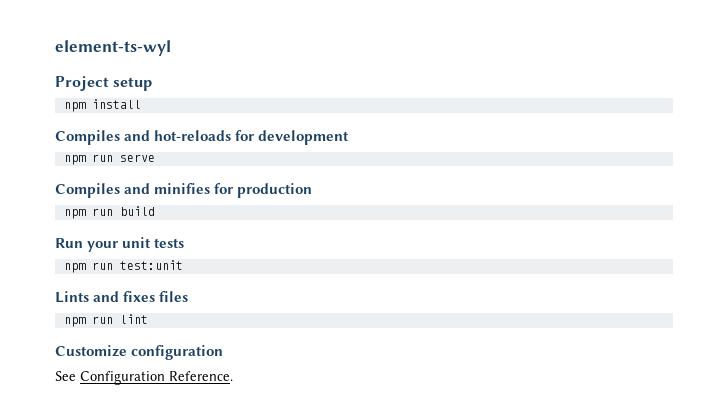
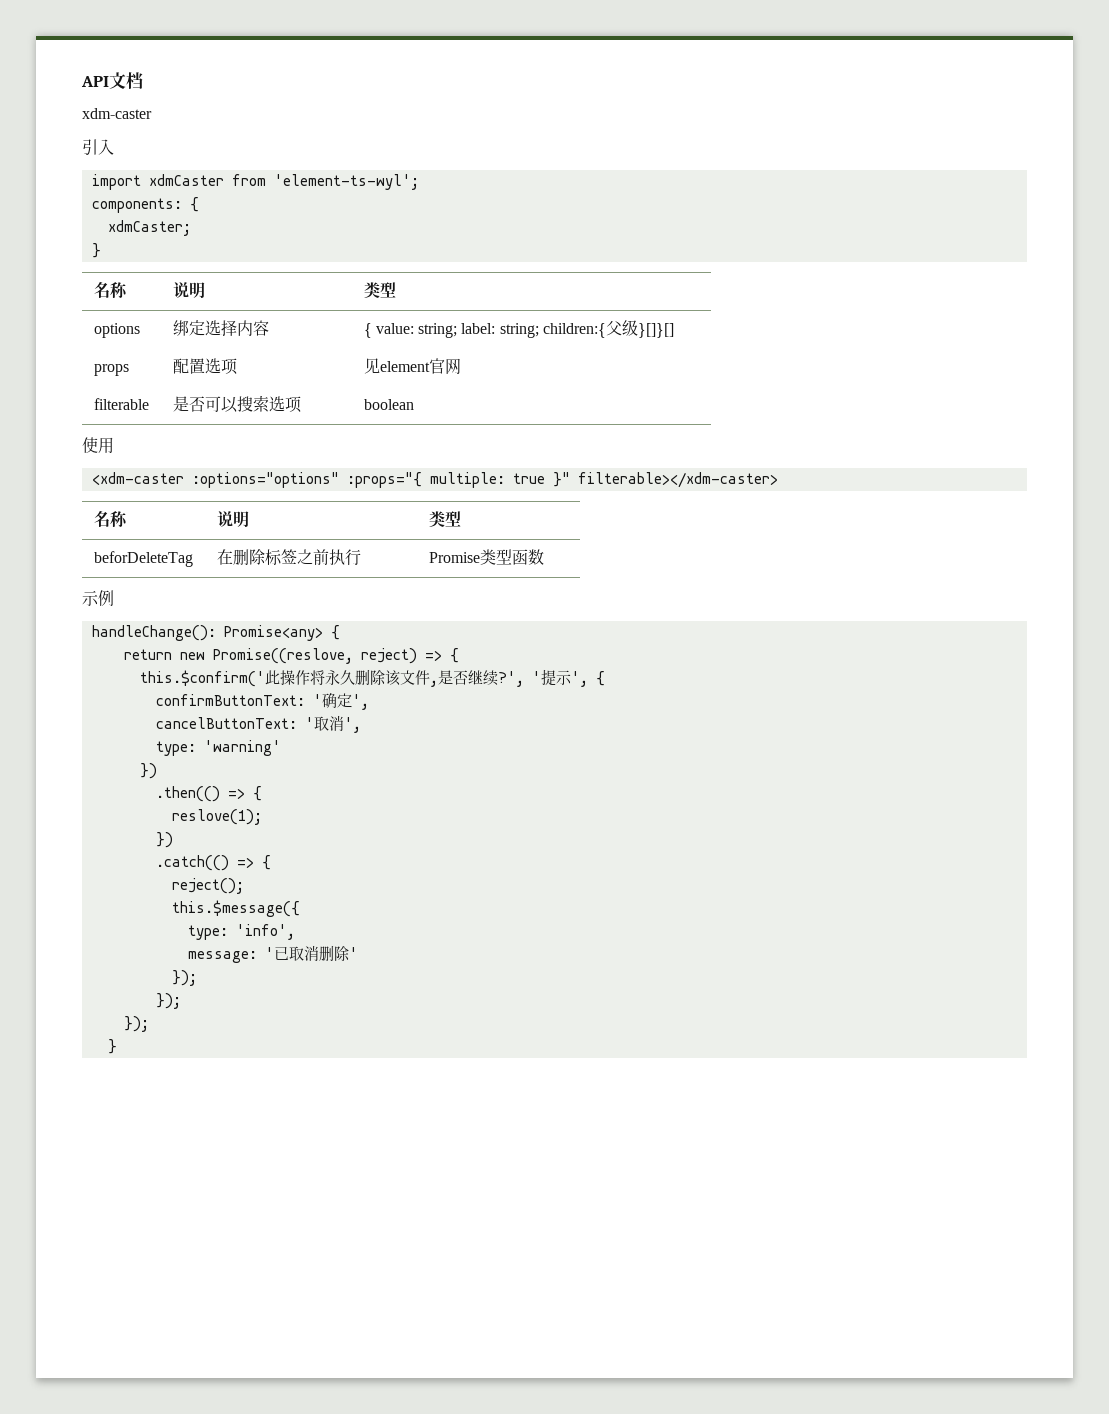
[55,40,171,56] [55,76,153,91] [63,99,141,112] [55,130,350,145] [63,154,155,165] [55,183,313,198] [63,206,155,219] [55,237,185,252] [63,260,183,273] [55,291,189,303] [63,314,148,327] [55,345,224,360] [55,371,233,385] element-ts-wyl // Project setup // npm install // Compiles and hot-reloads for development // npm run serve // Compiles and minifies for production // npm run build // Run your unit tests // npm run test:unit // Lints and fixes files // npm run lint // Customize configuration // See Configuration Reference. -> [81,72,143,89] [82,108,152,119] [82,139,114,156] [91,174,419,190] [91,197,199,213] [107,220,191,236] [91,243,101,258] [93,281,128,299] [172,282,205,298] [363,282,396,299] [93,323,140,338] [172,320,269,336] [363,320,675,338] [93,364,129,376] [172,358,238,375] [363,358,461,375] [93,398,149,410] [172,395,302,413] [363,399,414,410] [82,437,114,454] [91,472,778,488] [93,510,128,528] [216,511,249,527] [428,511,461,528] [93,551,193,567] [216,549,361,566] [428,549,544,565] [82,590,114,606] [91,625,340,641] [123,648,459,664] [139,669,605,687] [155,693,369,710] [155,715,361,733] [155,740,281,756] [139,763,157,779] [155,786,262,802] [171,809,262,825] [155,832,173,848] [155,855,271,871] [171,878,244,894] [171,900,300,917] [187,924,295,940] [187,945,358,963] [171,970,197,986] [155,993,181,1009] [123,1016,149,1032] [107,1039,117,1054] API文档 // xdm-caster // 引入 // import xdmCaster from 'element-ts-wyl'; // components: { // xdmCaster; // } // 名称 | 说明 | 类型 // options | 绑定选择内容 | { value: string; label: string; children:{父级}[]}[] // props | 配置选项 | 见element官网 // filterable | 是否可以搜索选项 | boolean // 使用 // <xdm-caster :options="options" :props="{ multiple: true }" filterable></xdm-caster> // 名称 | 说明 | 类型 // beforDeleteTag | 在删除标签之前执行 | Promise类型函数 // 示例 // handleChange(): Promise<any> { // return new Promise((reslove, reject) => { // this.$confirm('此操作将永久删除该文件,是否继续?', '提示', { // confirmButtonText: '确定', // cancelButtonText: '取消', // type: 'warning' // }) // .then(() => { // reslove(1); // }) // .catch(() => { // reject(); // this.$message({ // type: 'info', // message: '已取消删除' // }); // }); // }); // }

